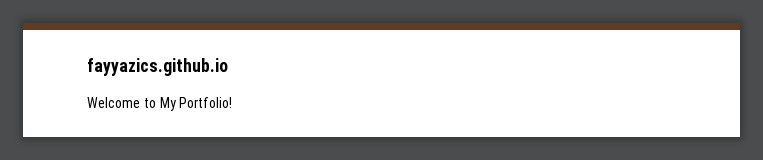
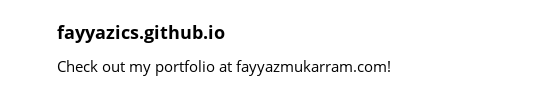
[87,97,233,111] Welcome to My Portfolio! -> [57,60,392,76] Check out my portfolio at fayyazmukarram.com!

